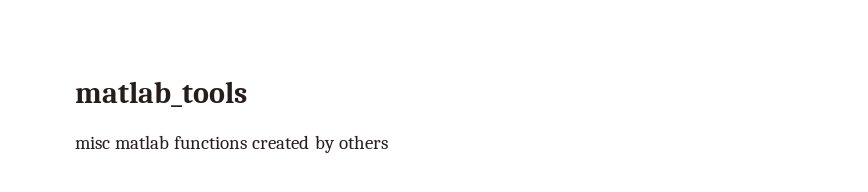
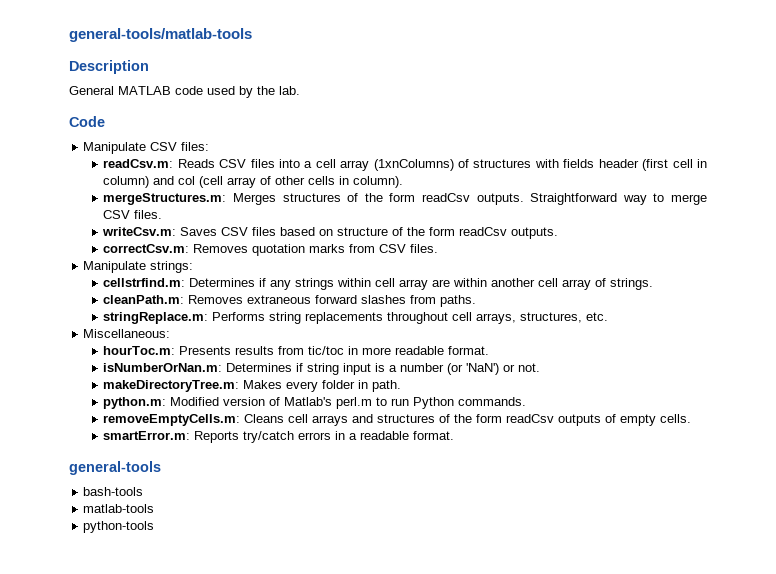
[75,81,247,107] [75,135,388,153] matlab_tools // misc matlab functions created by others -> [69,28,252,42] [69,60,149,74] [69,86,300,98] [69,116,105,127] [83,142,210,154] [103,159,708,171] [103,176,404,188] [103,193,707,205] [103,210,163,219] [102,227,559,239] [103,244,439,256] [83,261,194,273] [103,278,654,290] [103,295,477,307] [103,312,609,324] [83,329,171,338] [103,346,490,355] [103,363,541,375] [103,380,402,392] [103,397,527,409] [103,414,692,426] [103,431,455,443] [69,461,161,475] [83,487,144,496] [83,504,155,513] [83,521,155,533] general-tools/matlab-tools // Description // General MATLAB code used by the lab. // Code // Manipulate CSV files: // readCsv.m: Reads CSV files into a cell array (1xnColumns) of structures with fields header (first cell in column) and col (cell array of other cells in column). // mergeStructures.m: Merges structures of the form readCsv outputs. Straightforward way to merge CSV files. // writeCsv.m: Saves CSV files based on structure of the form readCsv outputs. // correctCsv.m: Removes quotation marks from CSV files. // Manipulate strings: // cellstrfind.m: Determines if any strings within cell array are within another cell array of strings. // cleanPath.m: Removes extraneous forward slashes from paths. // stringReplace.m: Performs string replacements throughout cell arrays, structures, etc. // Miscellaneous: // hourToc.m: Presents results from tic/toc in more readable format. // isNumberOrNan.m: Determines if string input is a number (or 'NaN') or not. // makeDirectoryTree.m: Makes every folder in path. // python.m: Modified version of Matlab's perl.m to run Python commands. // removeEmptyCells.m: Cleans cell arrays and structures of the form readCsv outputs of empty cells. // smartError.m: Reports try/catch errors in a readable format. // general-tools // bash-tools // matlab-tools // python-tools

